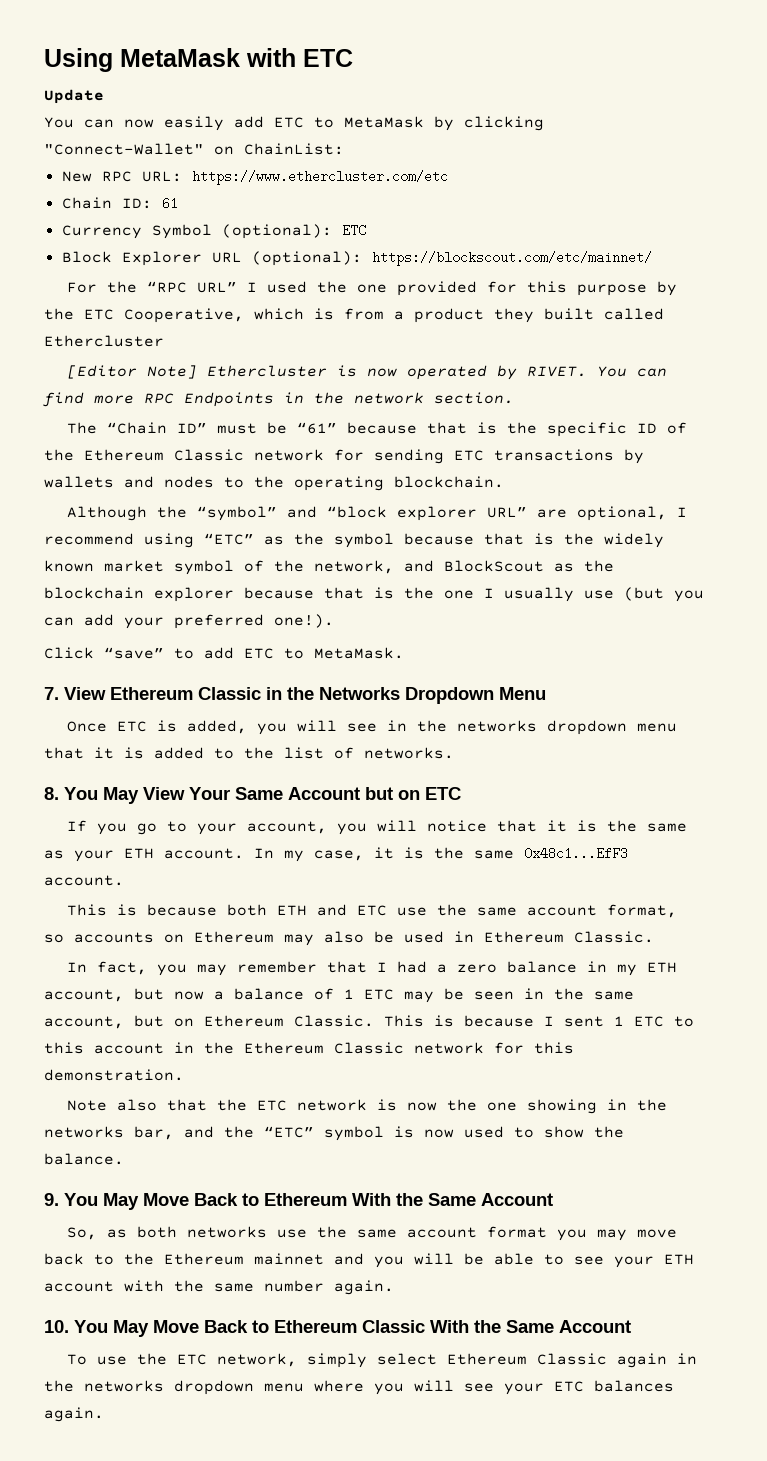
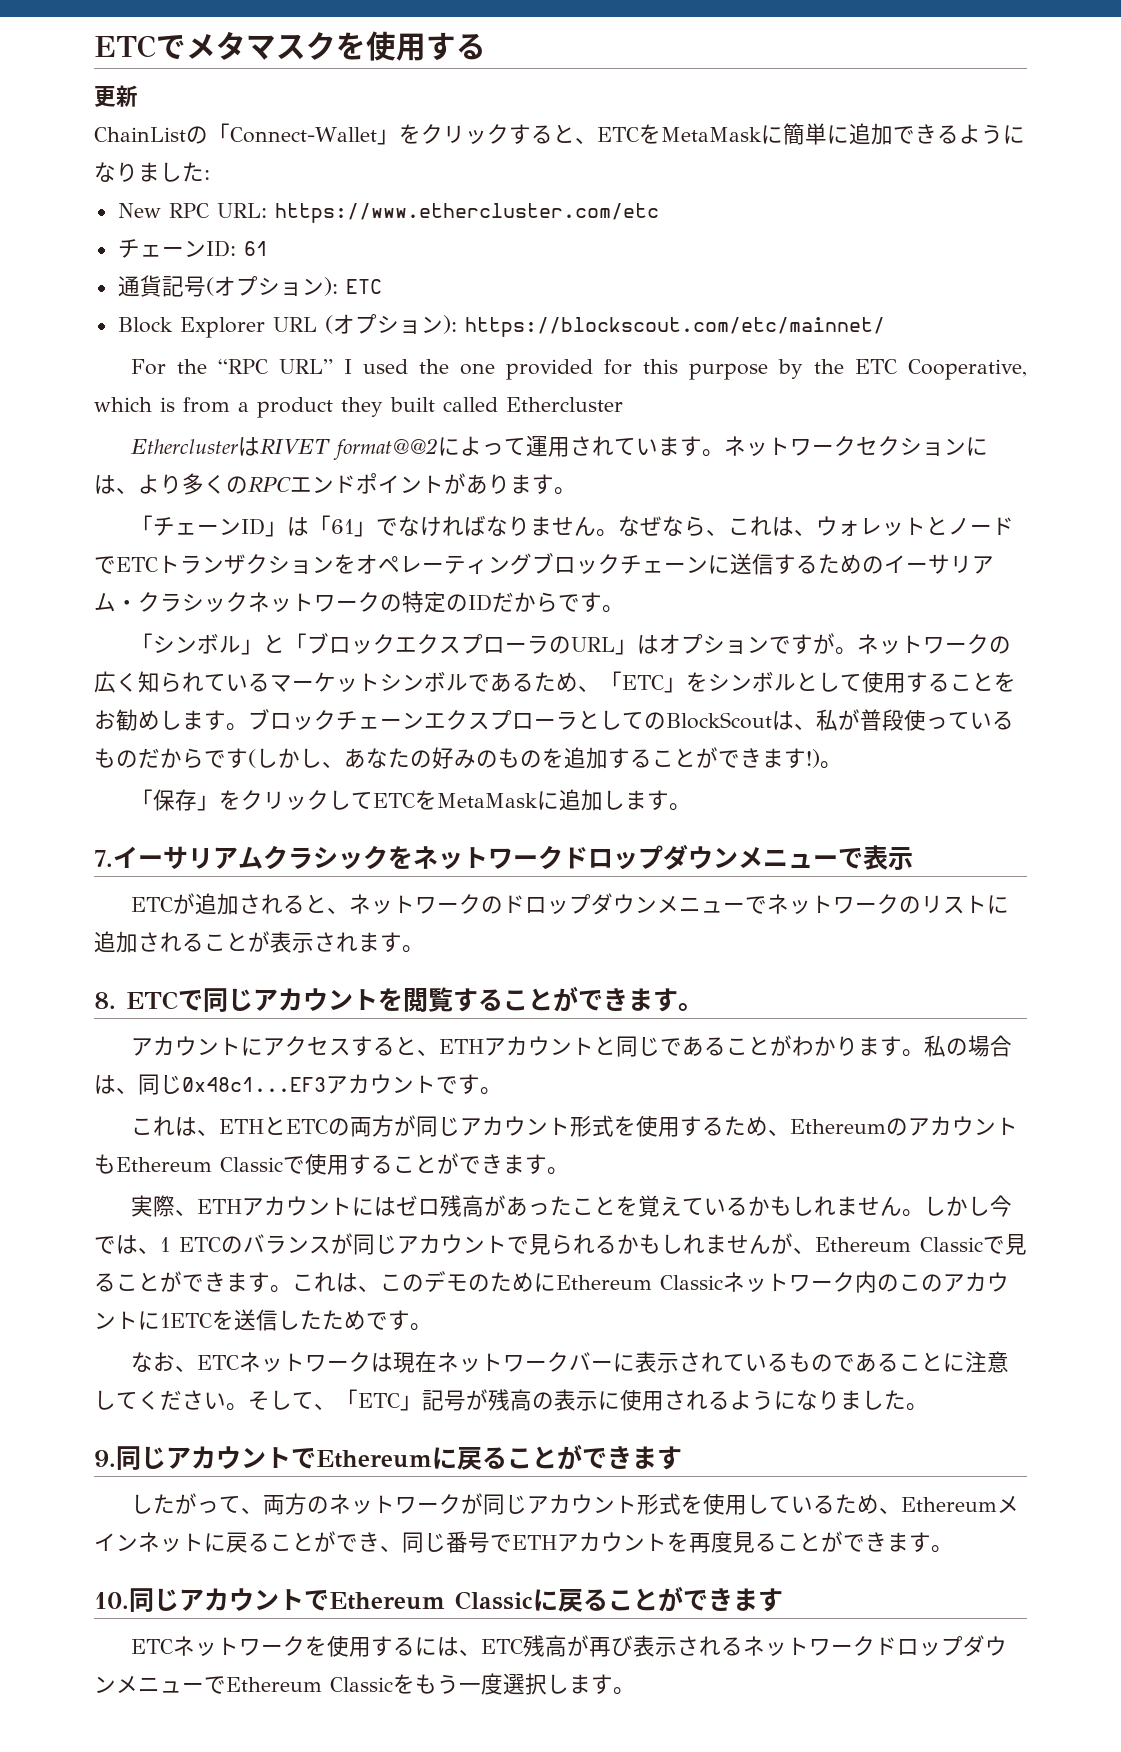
[44,48,353,72] [44,89,104,104] [44,116,544,131] [44,143,344,155] Using MetaMask with ETC // Update // You can now easily add ETC to MetaMask by clicking "Connect-Wallet" on ChainList: -> [94,31,486,61] [94,85,138,107] [94,123,1025,145] [94,162,210,182] ETCでメタマスクを使用する // 更新 // ChainListの「Connect-Wallet」をクリックすると、ETCをMetaMaskに簡単に追加できるようになりました:
[61,197,112,209] Chain -> [117,239,206,258] チェーン
[61,224,332,239] Currency Symbol (optional): -> [117,275,338,297] 通貨記号(オプション):
[251,251,362,266] (optional): -> [324,314,457,334] (オプション):
[66,365,667,380] [43,392,514,407] [66,422,687,437] [44,449,644,464] [44,476,504,491] [66,506,687,521] [44,533,664,548] [44,560,614,575] [44,587,704,602] [44,614,334,629] [44,647,404,659] [44,687,546,704] [66,720,677,735] [44,747,454,759] [44,787,461,804] [66,820,687,835] [44,847,628,862] [44,875,124,886] [66,904,677,918] [44,931,654,946] [66,961,677,976] [44,988,634,1003] [44,1015,694,1029] [44,1042,574,1054] [44,1069,184,1081] [66,1099,667,1114] [44,1126,624,1141] [44,1153,124,1165] [44,1193,553,1210] [66,1226,677,1241] [44,1253,694,1268] [44,1280,394,1295] [44,1320,631,1337] [66,1353,697,1368] [44,1380,674,1395] [44,1407,104,1422] [Editor Note] Ethercluster is now operated by RIVET. You can find more RPC Endpoints in the network section. // The “Chain ID” must be “61” because that is the specific ID of the Ethereum Classic network for sending ETC transactions by wallets and nodes to the operating blockchain. // Although the “symbol” and “block explorer URL” are optional, I recommend using “ETC” as the symbol because that is the widely known market symbol of the network, and BlockScout as the blockchain explorer because that is the one I usually use (but you can add your preferred one!). // Click “save” to add ETC to MetaMask. // 7. View Ethereum Classic in the Networks Dropdown Menu // Once ETC is added, you will see in the networks dropdown menu that it is added to the list of networks. // 8. You May View Your Same Account but on ETC // If you go to your account, you will notice that it is the same as your ETH account. In my case, it is the same 0x48c1...EfF3 account. // This is because both ETH and ETC use the same account format, so accounts on Ethereum may also be used in Ethereum Classic. // In fact, you may remember that I had a zero balance in my ETH account, but now a balance of 1 ETC may be seen in the same account, but on Ethereum Classic. This is because I sent 1 ETC to this account in the Ethereum Classic network for this demonstration. // Note also that the ETC network is now the one showing in the networks bar, and the “ETC” symbol is now used to show the balance. // 9. You May Move Back to Ethereum With the Same Account // So, as both networks use the same account format you may move back to the Ethereum mainnet and you will be able to see your ETH account with the same number again. // 10. You May Move Back to Ethereum Classic With the Same Account // To use the ETC network, simply select Ethereum Classic again in the networks dropdown menu where you will see your ETC balances again. -> [130,435,988,460] [94,473,576,495] [130,515,1014,537] [94,553,994,575] [94,591,624,613] [130,633,1011,655] [94,671,1016,693] [94,709,1014,731] [94,747,842,769] [130,789,691,811] [94,844,913,870] [130,893,1009,915] [94,931,424,953] [94,986,703,1012] [130,1035,1012,1057] [94,1074,502,1095] [130,1115,1018,1137] [94,1153,569,1175] [130,1195,1012,1217] [94,1233,1027,1255] [94,1271,1009,1293] [94,1309,432,1331] [130,1351,1009,1373] [94,1389,928,1411] [94,1444,682,1470] [130,1493,1019,1515] [94,1531,953,1553] [94,1586,783,1612] [130,1635,1007,1657] [94,1673,635,1695] EtherclusterはRIVET format@@2によって運用されています。ネットワークセクションには、より多くのRPCエンドポイントがあります。 // 「チェーンID」は「61」でなければなりません。なぜなら、これは、ウォレットとノードでETCトランザクションをオペレーティングブロックチェーンに送信するためのイーサリアム・クラシックネットワークの特定のIDだからです。 // 「シンボル」と「ブロックエクスプローラのURL」はオプションですが。ネットワークの広く知られているマーケットシンボルであるため、「ETC」をシンボルとして使用することをお勧めします。ブロックチェーンエクスプローラとしてのBlockScoutは、私が普段使っているものだからです(しかし、あなたの好みのものを追加することができます!)。 // 「保存」をクリックしてETCをMetaMaskに追加します。 // 7.イーサリアムクラシックをネットワークドロップダウンメニューで表示 // ETCが追加されると、ネットワークのドロップダウンメニューでネットワークのリストに追加されることが表示されます。 // 8. ETCで同じアカウントを閲覧することができます。 // アカウントにアクセスすると、ETHアカウントと同じであることがわかります。私の場合は、同じ0x48c1...EF3アカウントです。 // これは、ETHとETCの両方が同じアカウント形式を使用するため、EthereumのアカウントもEthereum Classicで使用することができます。 // 実際、ETHアカウントにはゼロ残高があったことを覚えているかもしれません。しかし今では、1 ETCのバランスが同じアカウントで見られるかもしれませんが、Ethereum Classicで見ることができます。これは、このデモのためにEthereum Classicネットワーク内のこのアカウントに1ETCを送信したためです。 // なお、ETCネットワークは現在ネットワークバーに表示されているものであることに注意してください。そして、「ETC」記号が残高の表示に使用されるようになりました。 // 9.同じアカウントでEthereumに戻ることができます // したがって、両方のネットワークが同じアカウント形式を使用しているため、Ethereumメインネットに戻ることができ、同じ番号でETHアカウントを再度見ることができます。 // 10.同じアカウントでEthereum Classicに戻ることができます // ETCネットワークを使用するには、ETC残高が再び表示されるネットワークドロップダウンメニューでEthereum Classicをもう一度選択します。

